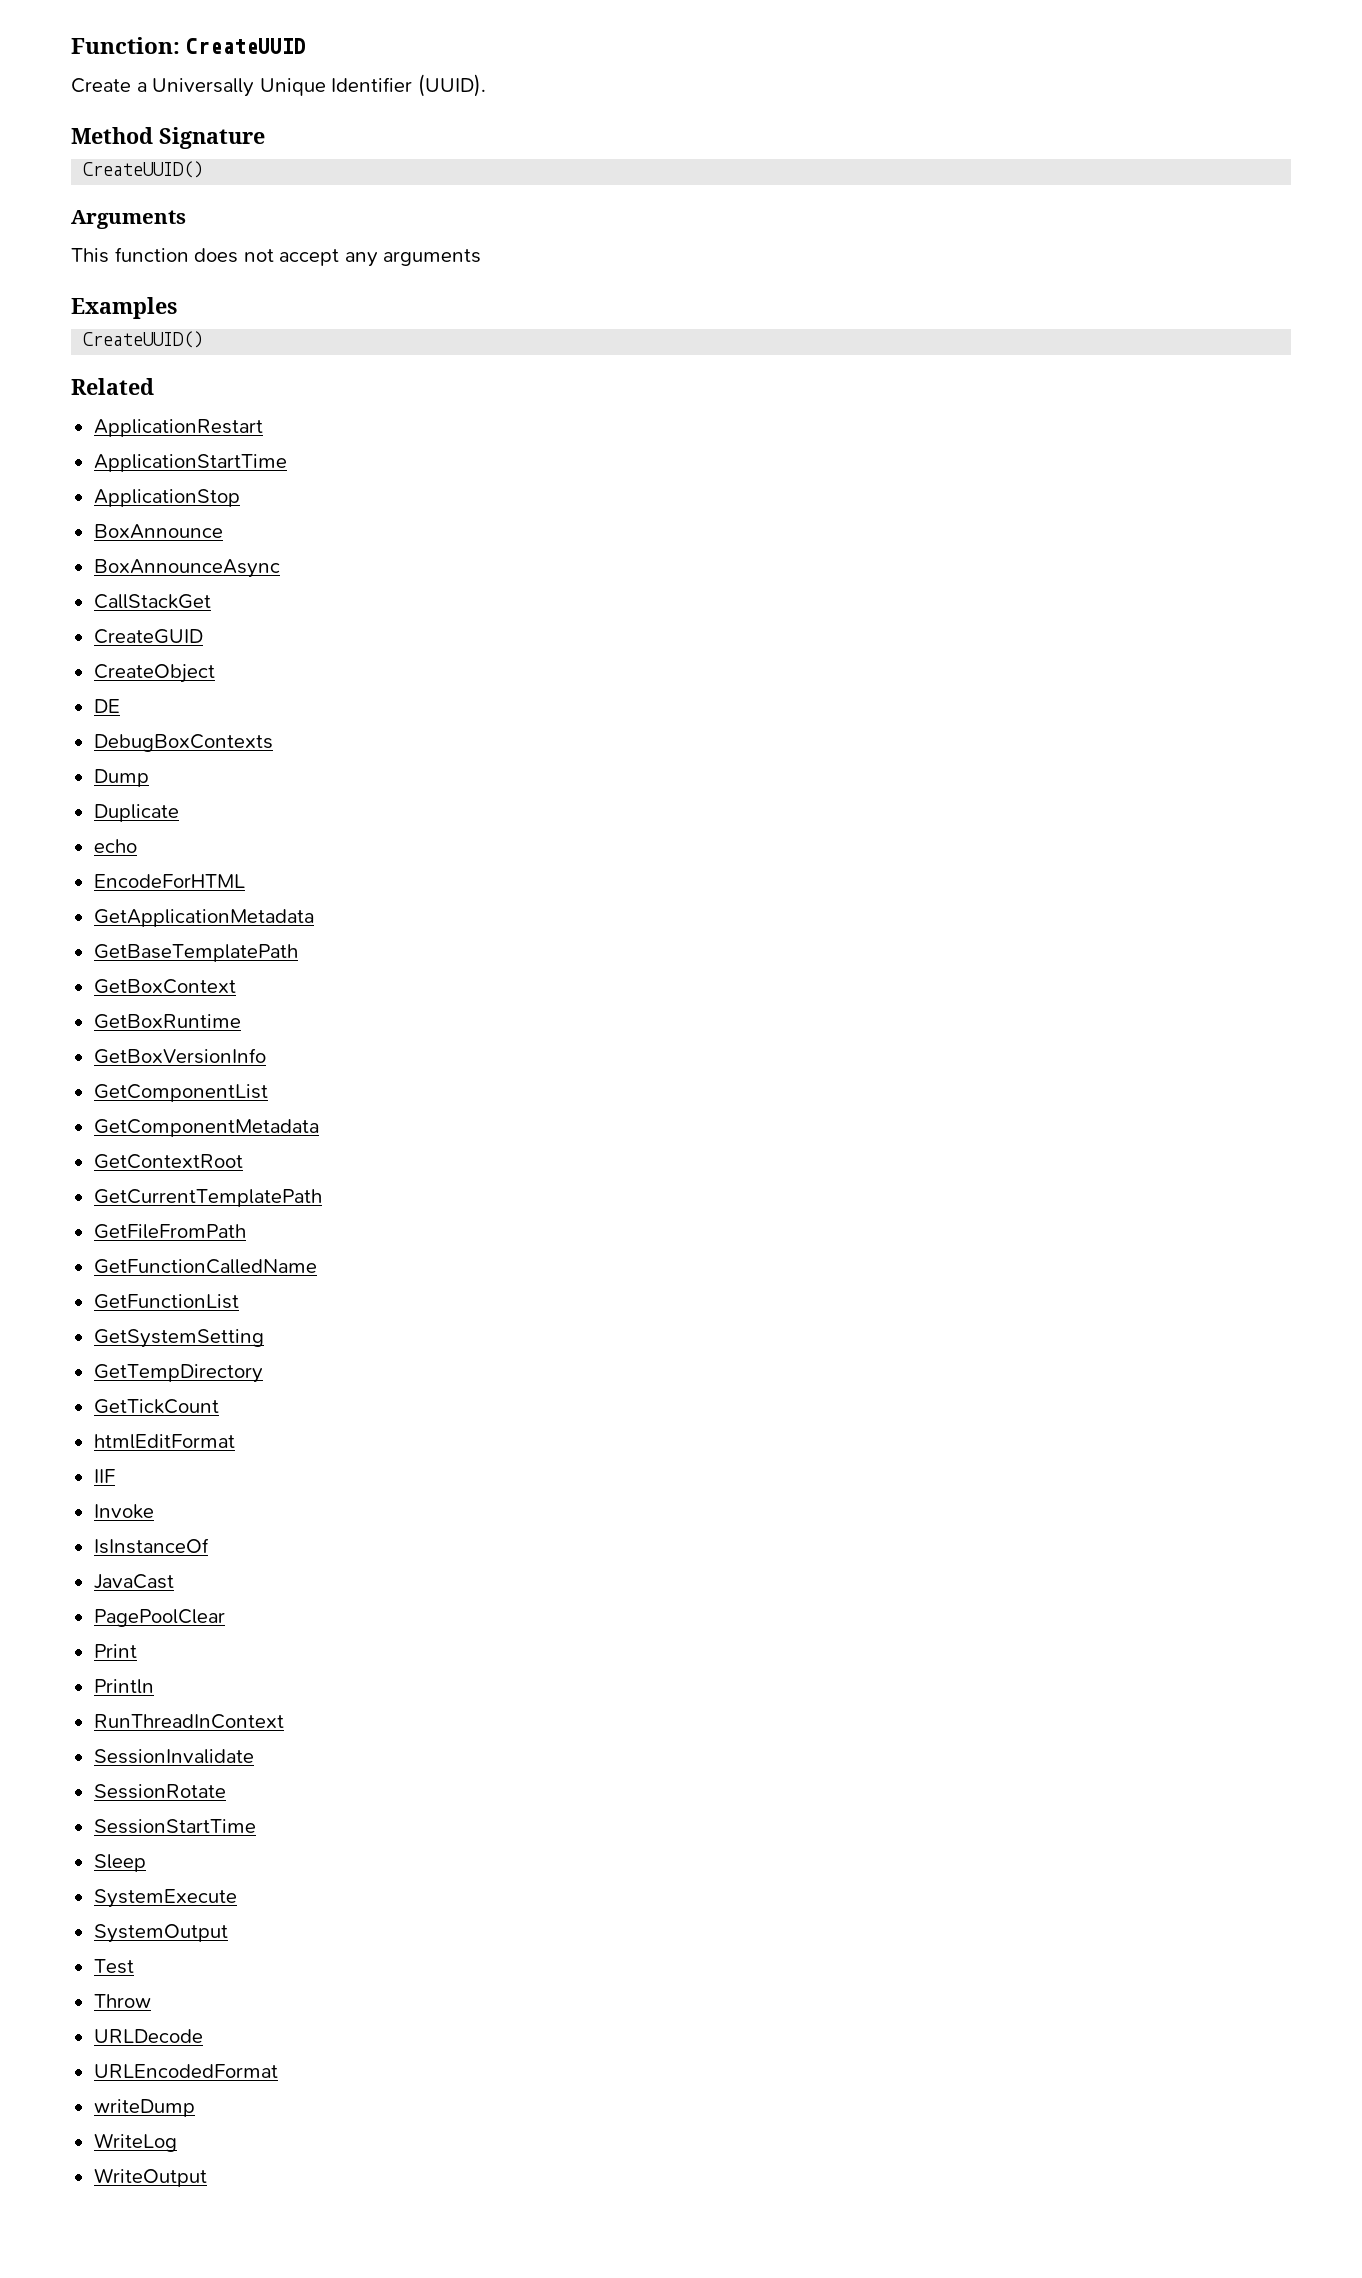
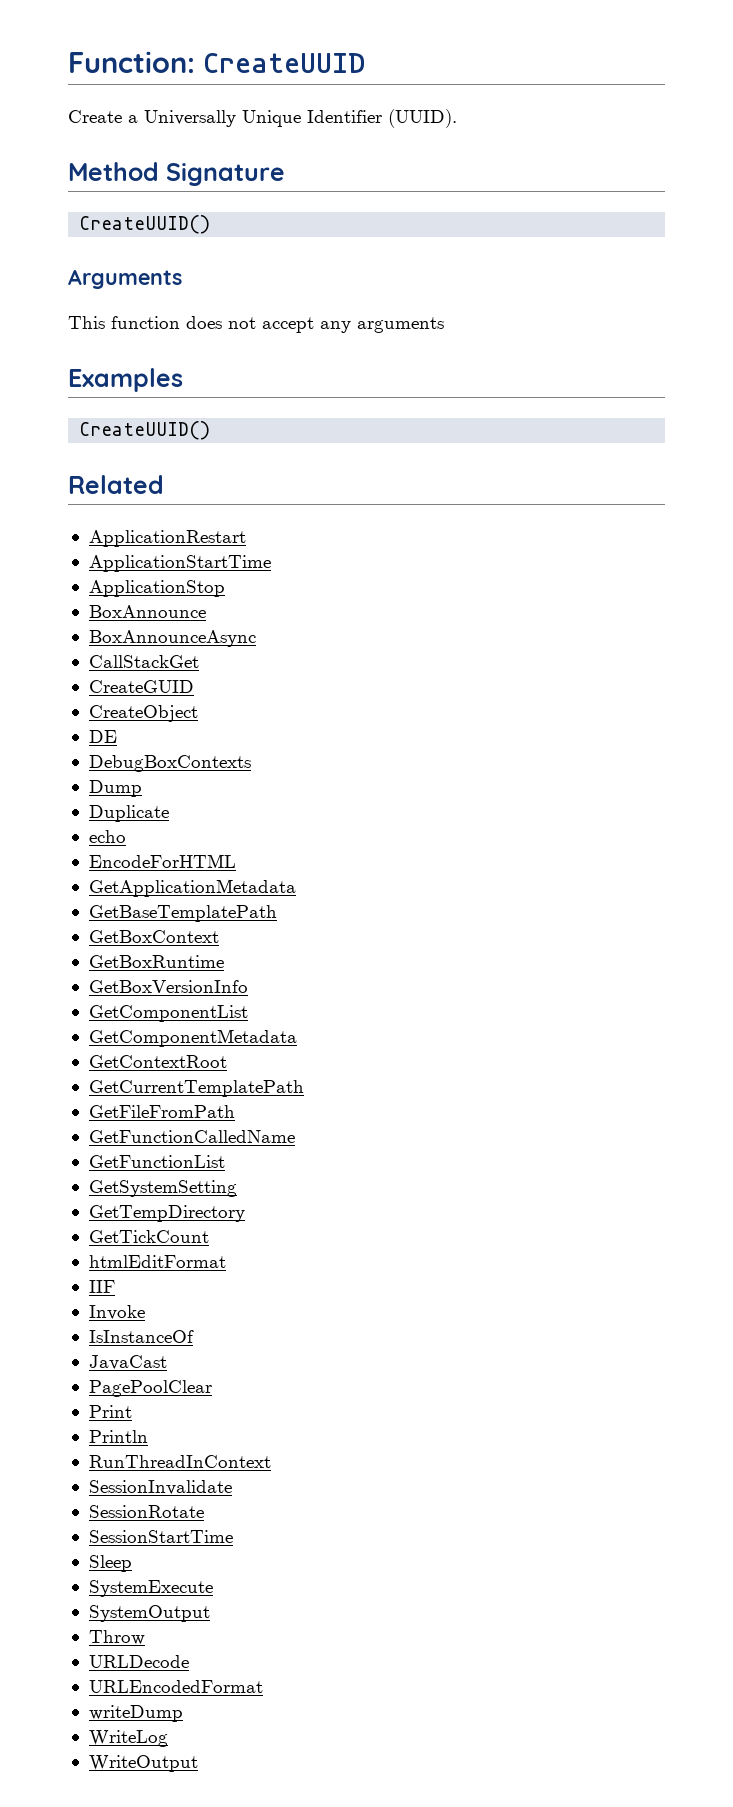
[93,1959,134,1974] // Test -> (210, 1613) none

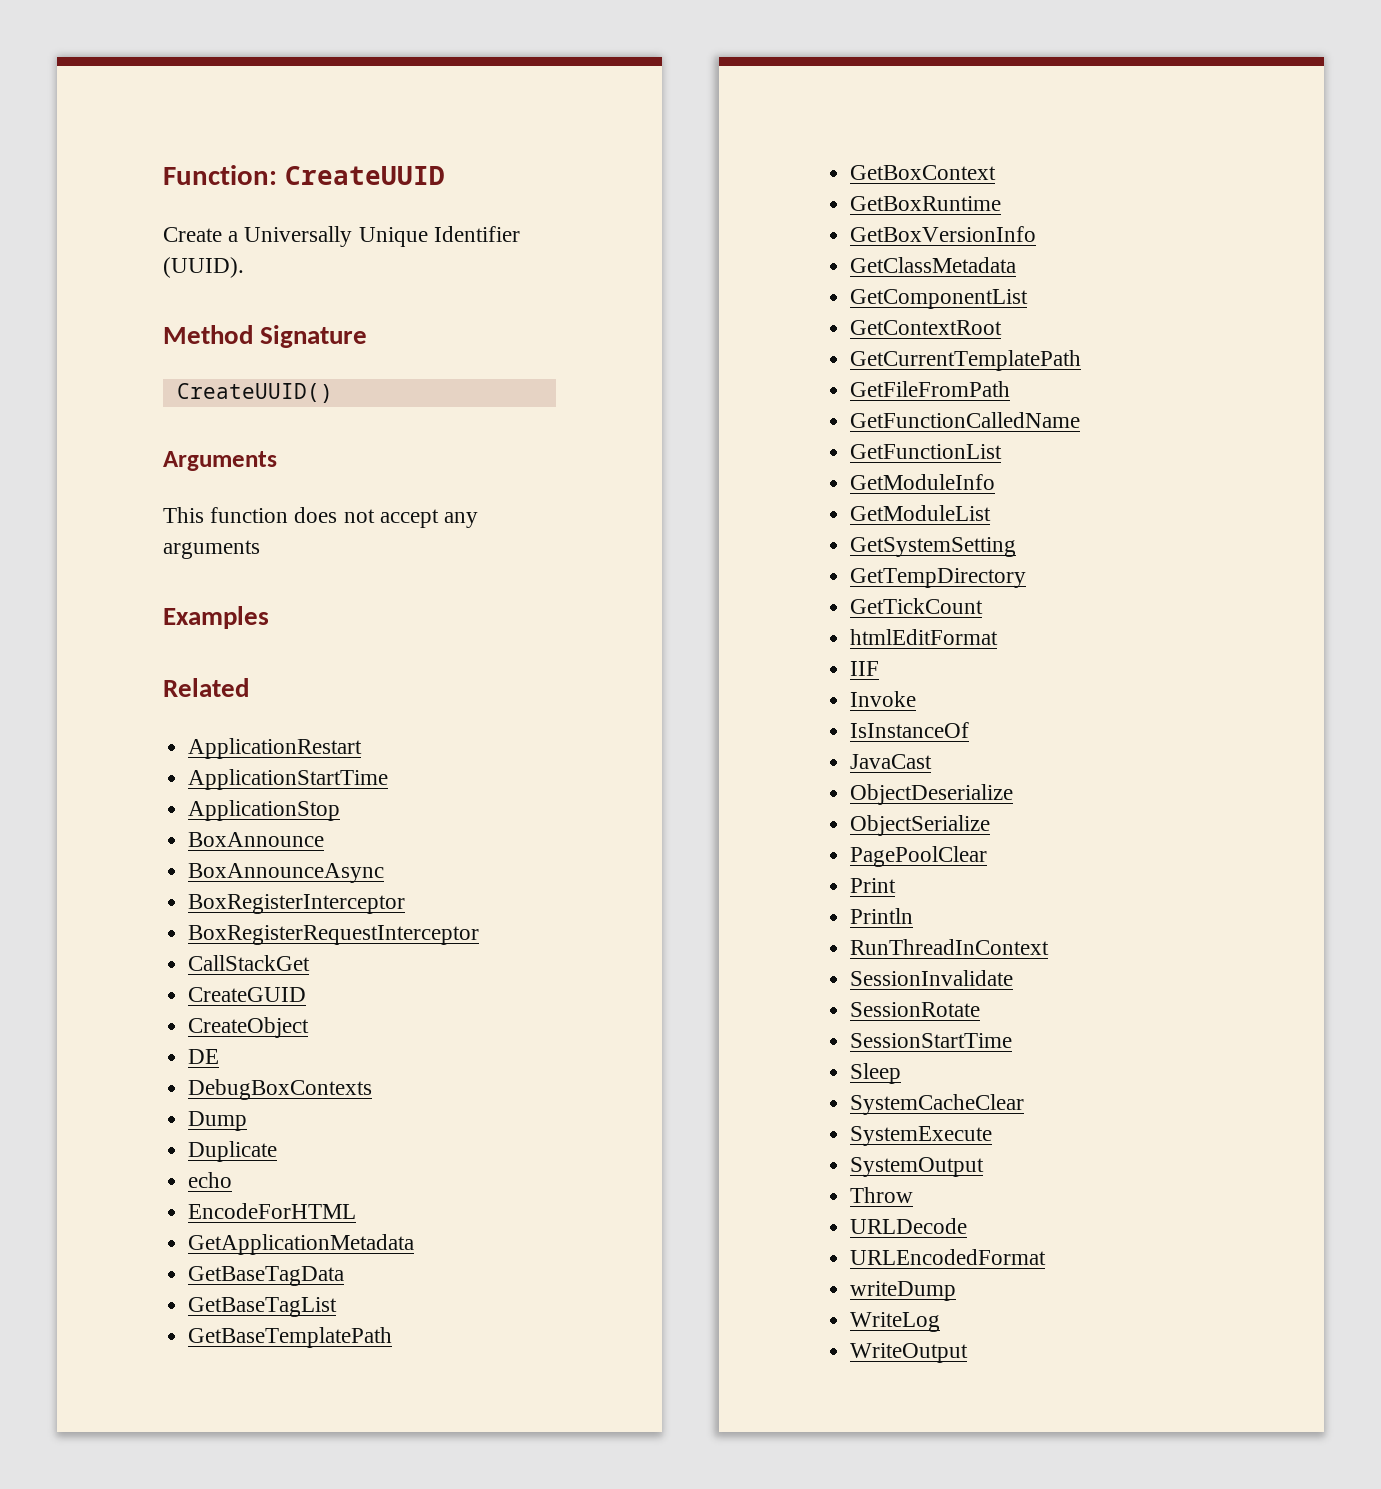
[79,421,211,440] // CreateUUID() -> (269, 617) none
(256, 638) none -> [188,894,406,914] [188,925,480,945] // BoxRegisterInterceptor // BoxRegisterRequestInterceptor
(296, 888) none -> [188,1266,345,1286] [188,1297,338,1317] // GetBaseTagData // GetBaseTagList
(248, 986) none -> [850,257,1017,273] // GetClassMetadata
[88,1029,297,1047] // GetComponentMetadata -> (1029, 299) none
(225, 1161) none -> [850,474,996,490] [850,505,992,521] // GetModuleInfo // GetModuleList
(167, 1362) none -> [850,784,1014,805] [850,815,991,836] // ObjectDeserialize // ObjectSerialize
(132, 1563) none -> [850,1094,1025,1115] // SystemCacheClear

